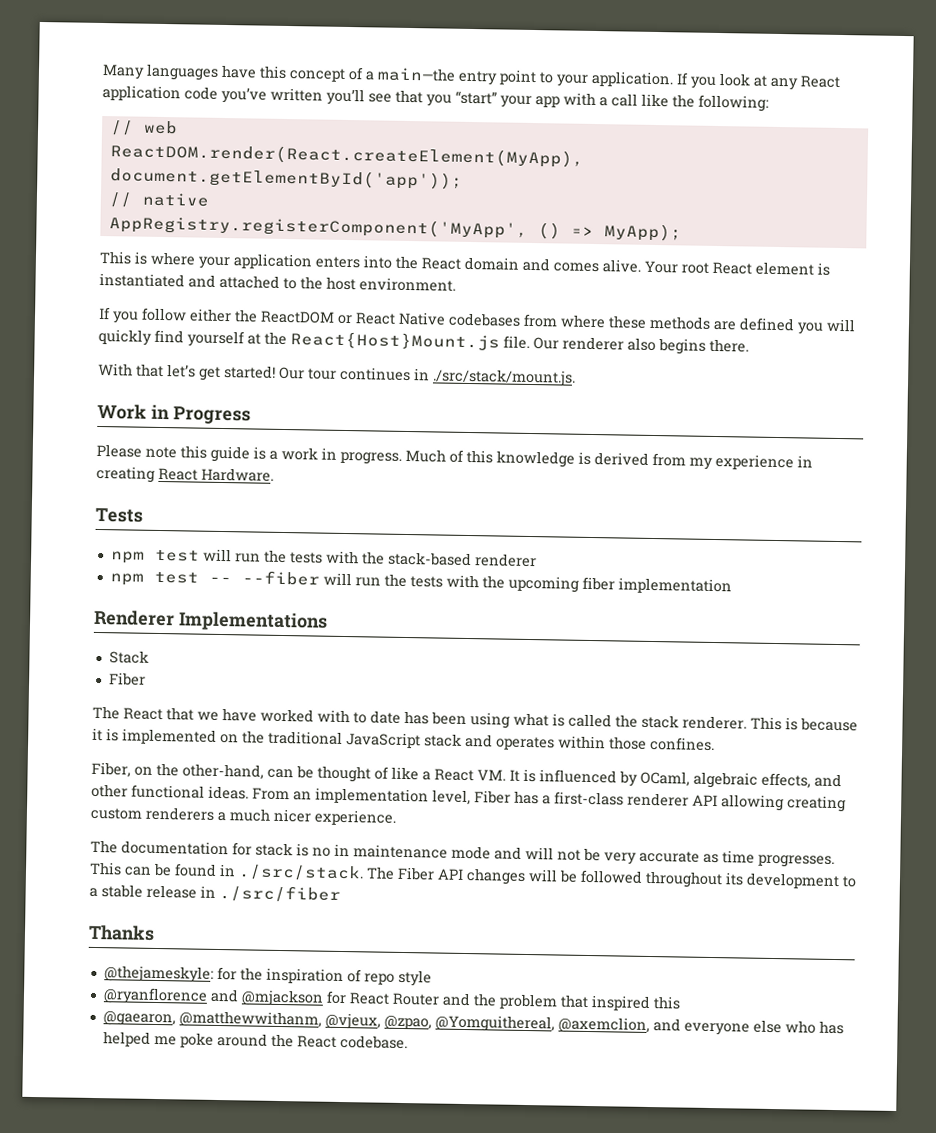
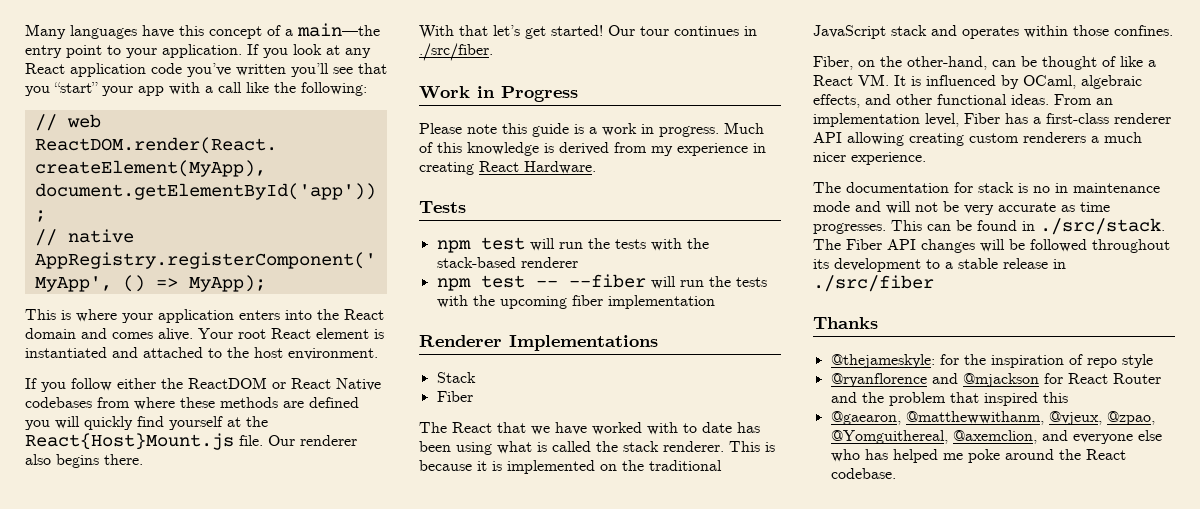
[432,368,576,387] ./src/stack/mount.js. -> [419,43,493,61] ./src/fiber.

